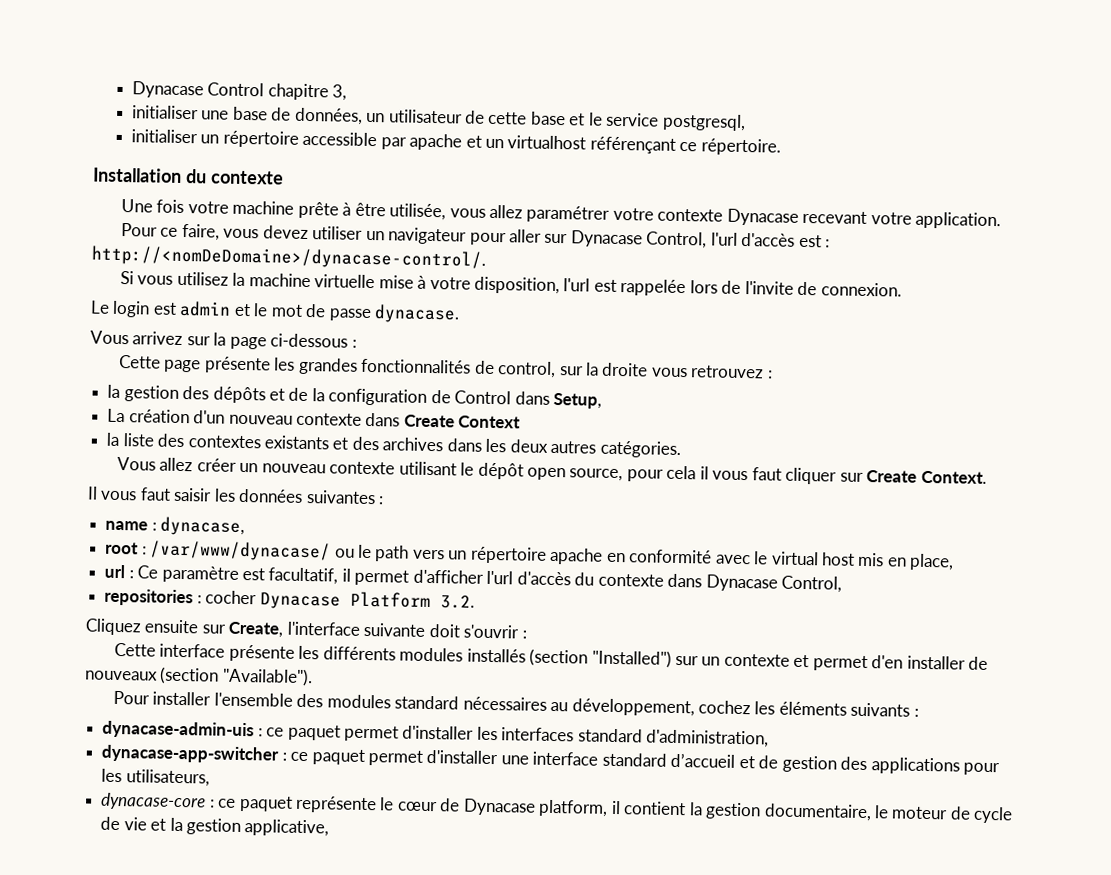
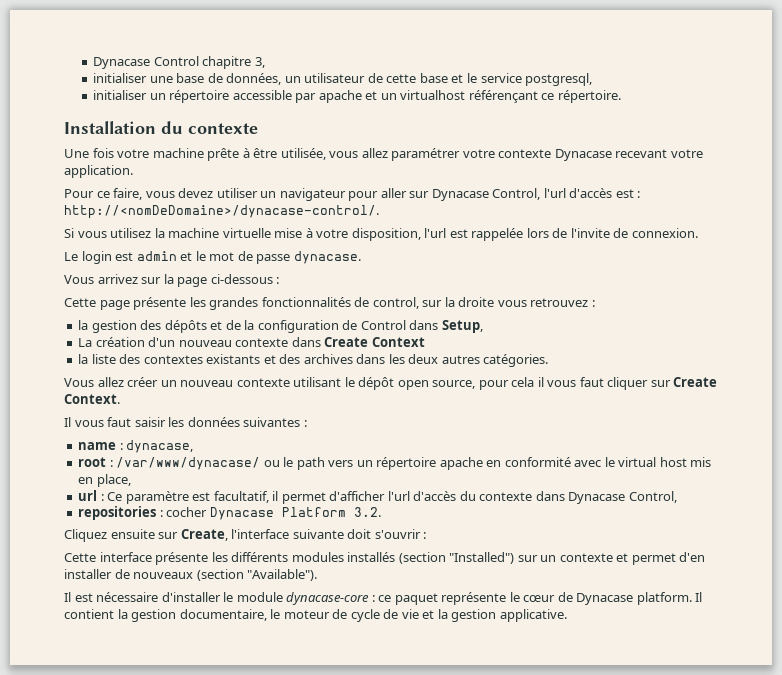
[112,690,919,717] [102,720,770,748] [101,744,1000,776] [101,768,210,787] Pour installer l'ensemble des modules standard nécessaires au développement, cochez les éléments suivants : // dynacase-admin-uis : ce paquet permet d'installer les interfaces standard d'administration, // dynacase-app-switcher : ce paquet permet d'installer une interface standard d’accueil et de gestion des applications pour les utilisateurs, // -> [64,592,283,602] Il est nécessaire d'installer le module
[538,799,621,817] platform, il -> [636,592,703,605] platform. Il
[244,819,330,837] applicative, -> [499,609,567,622] applicative.

